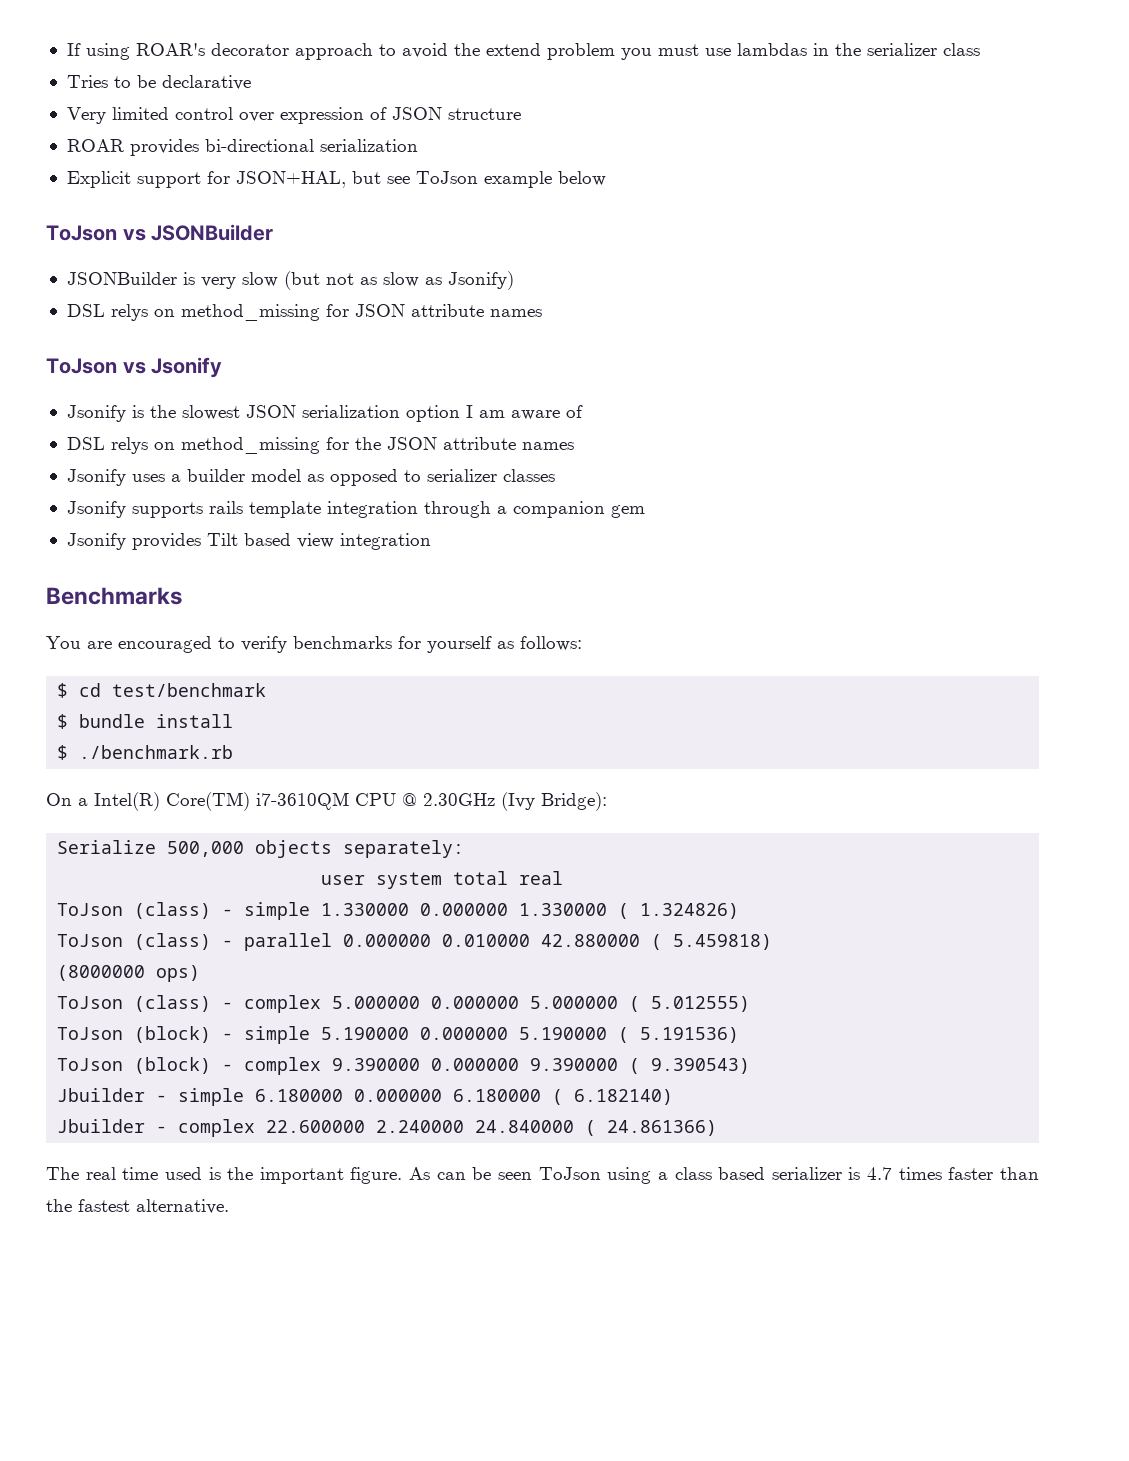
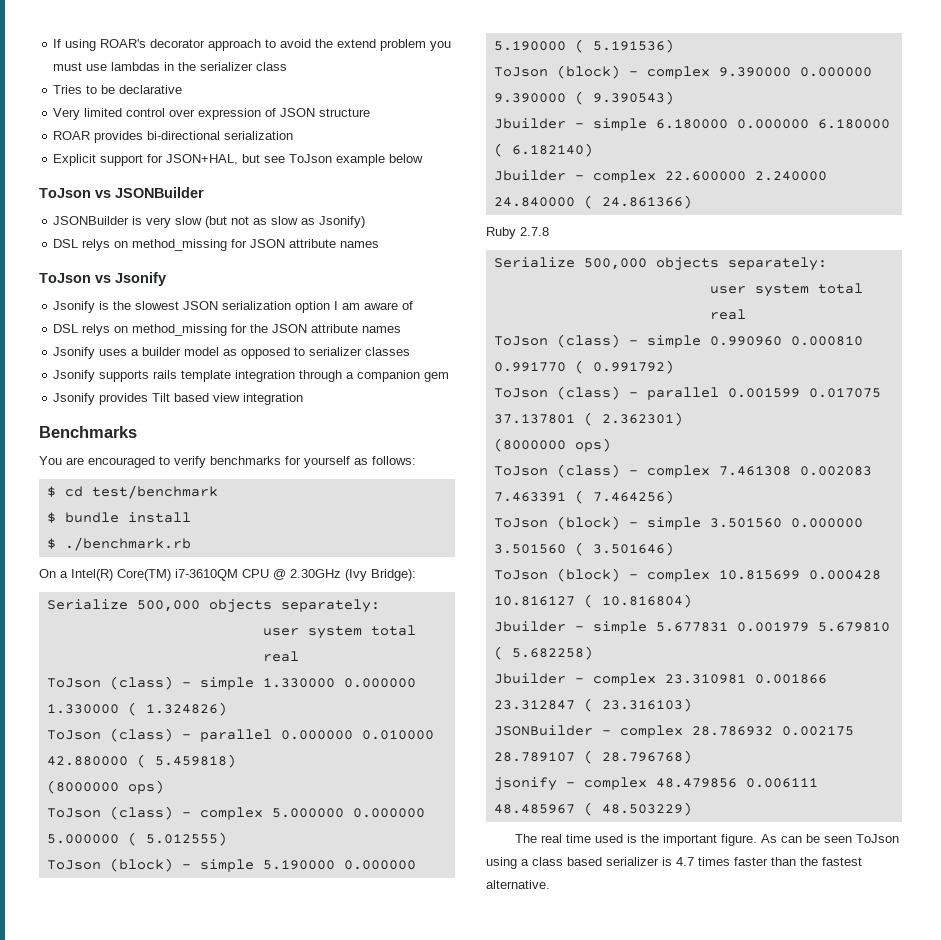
(718, 1128) none -> [486,227,549,239] [493,257,827,271] [709,283,863,297] [709,309,746,320] [493,334,863,348] [493,360,674,374] [493,386,881,400] [493,412,683,426] [493,438,611,452] [493,464,872,478] [493,490,674,504] [493,516,863,530] [493,542,674,556] [493,568,881,582] [493,594,692,608] [493,621,890,634] [493,646,593,660] [493,673,827,686] [493,698,692,712] [493,725,854,738] [493,750,692,764] [493,777,818,791] [493,802,692,816] // Ruby 2.7.8 // Serialize 500,000 objects separately: // user system total real // ToJson (class) - simple 0.990960 0.000810 0.991770 ( 0.991792) // ToJson (class) - parallel 0.001599 0.017075 37.137801 ( 2.362301) // (8000000 ops) // ToJson (class) - complex 7.461308 0.002083 7.463391 ( 7.464256) // ToJson (block) - simple 3.501560 0.000000 3.501560 ( 3.501646) // ToJson (block) - complex 10.815699 0.000428 10.816127 ( 10.816804) // Jbuilder - simple 5.677831 0.001979 5.679810 ( 5.682258) // Jbuilder - complex 23.310981 0.001866 23.312847 ( 23.316103) // JSONBuilder - complex 28.786932 0.002175 28.789107 ( 28.796768) // jsonify - complex 48.479856 0.006111 48.485967 ( 48.503229)

